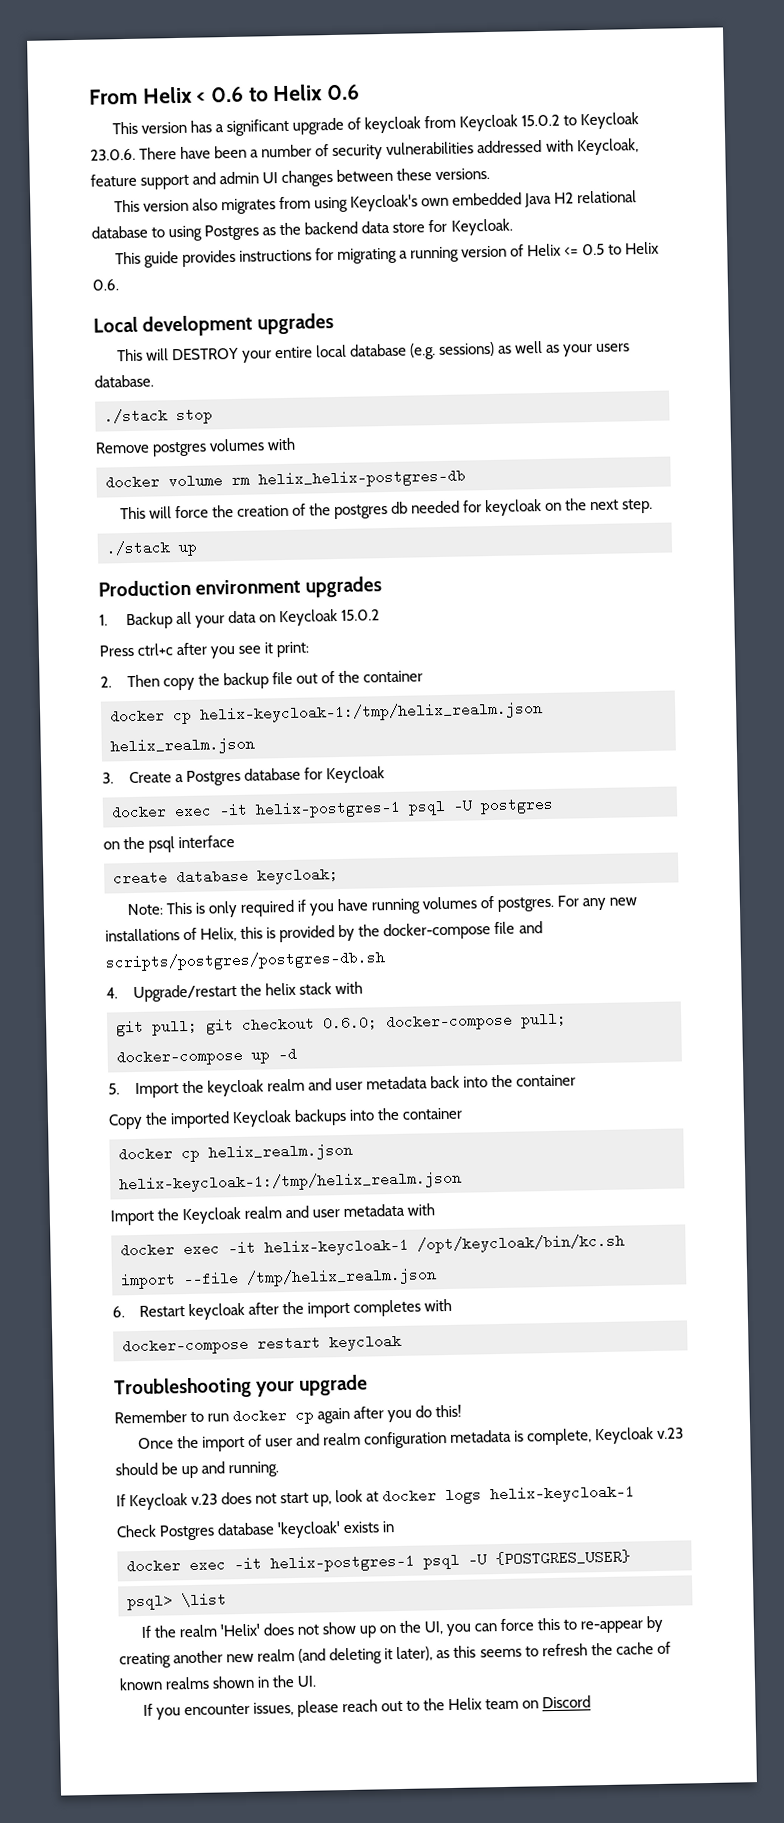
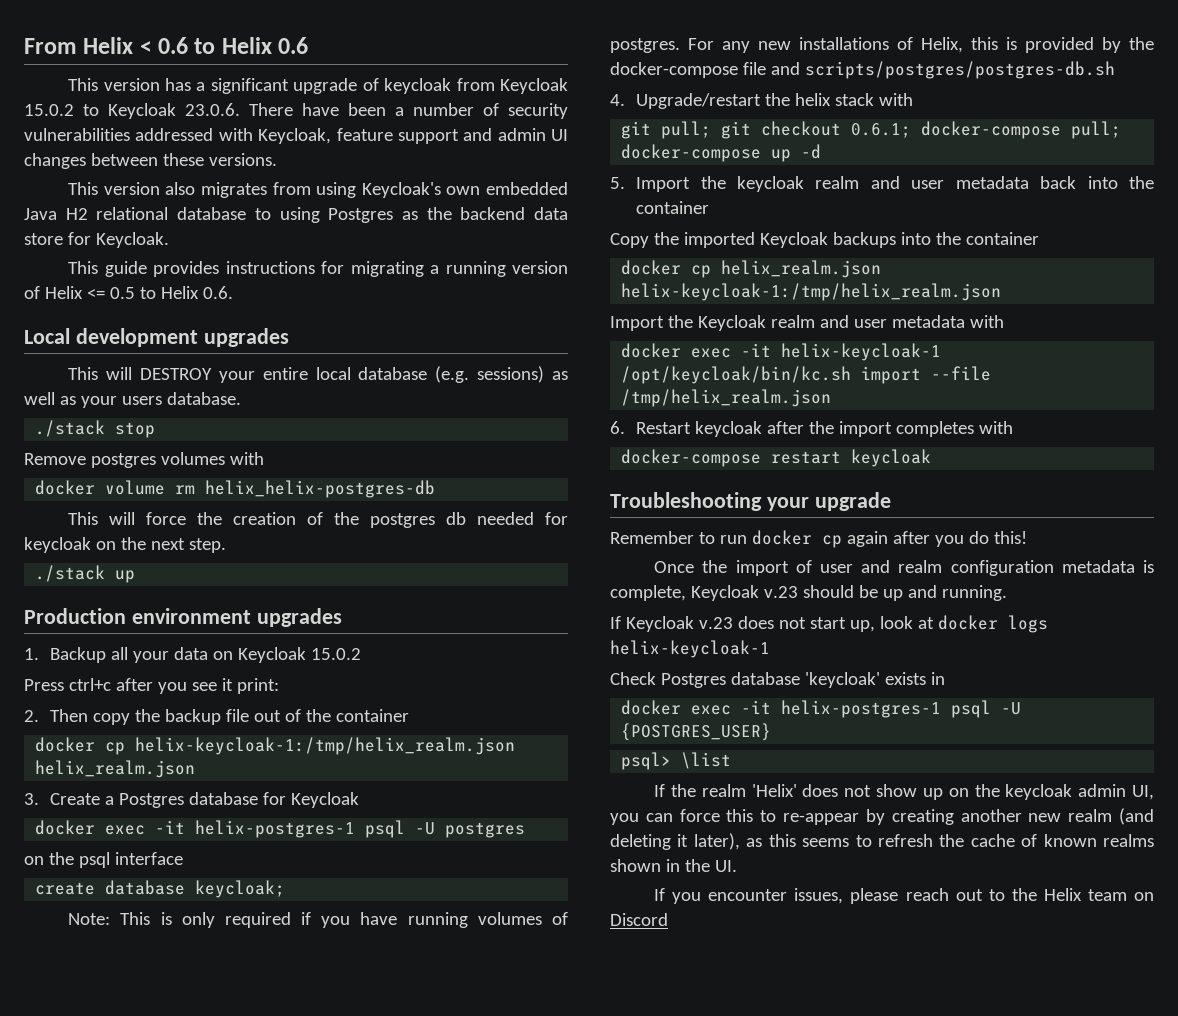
[323,1015,378,1031] 0.6.0; -> [851,123,912,138] 0.6.1;
(421, 1627) none -> [1005,784,1127,800] keycloak admin

